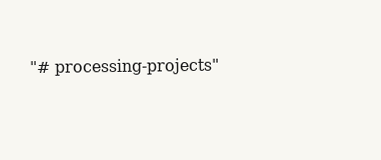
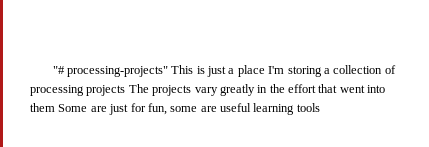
(219, 66) none -> [171,65,396,77] [30,84,386,96] [30,103,320,115] This is just a place I'm storing a collection of processing projects The projects vary greatly in the effort that went into them Some are just for fun, some are useful learning tools

